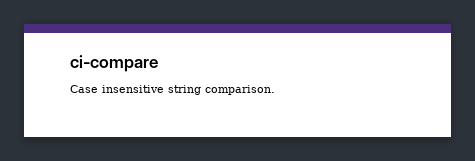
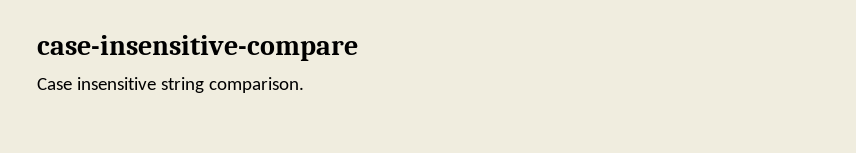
[70,55,158,72] ci-compare -> [37,35,358,61] case-insensitive-compare

